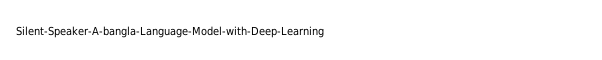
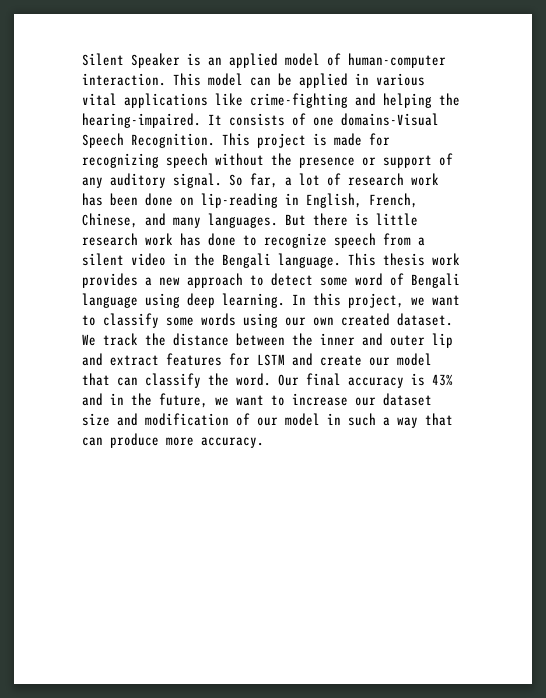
[16,26,324,38] Silent-Speaker-A-bangla-Language-Model-with-Deep-Learning -> [82,53,446,68] [82,73,425,88] [82,93,460,108] [82,113,439,128] [82,133,390,148] [82,153,453,168] [82,173,439,188] [82,193,418,208] [82,213,418,228] [82,233,425,248] [82,253,460,268] [82,273,460,288] [82,293,460,308] [82,313,453,328] [82,333,453,348] [82,353,432,366] [82,373,453,388] [82,393,432,408] [82,413,453,428] [82,433,264,448] Silent Speaker is an applied model of human-computer interaction. This model can be applied in various vital applications like crime-fighting and helping the hearing-impaired. It consists of one domains-Visual Speech Recognition. This project is made for recognizing speech without the presence or support of any auditory signal. So far, a lot of research work has been done on lip-reading in English, French, Chinese, and many languages. But there is little research work has done to recognize speech from a silent video in the Bengali language. This thesis work provides a new approach to detect some word of Bengali language using deep learning. In this project, we want to classify some words using our own created dataset. We track the distance between the inner and outer lip and extract features for LSTM and create our model that can classify the word. Our final accuracy is 43% and in the future, we want to increase our dataset size and modification of our model in such a way that can produce more accuracy.

